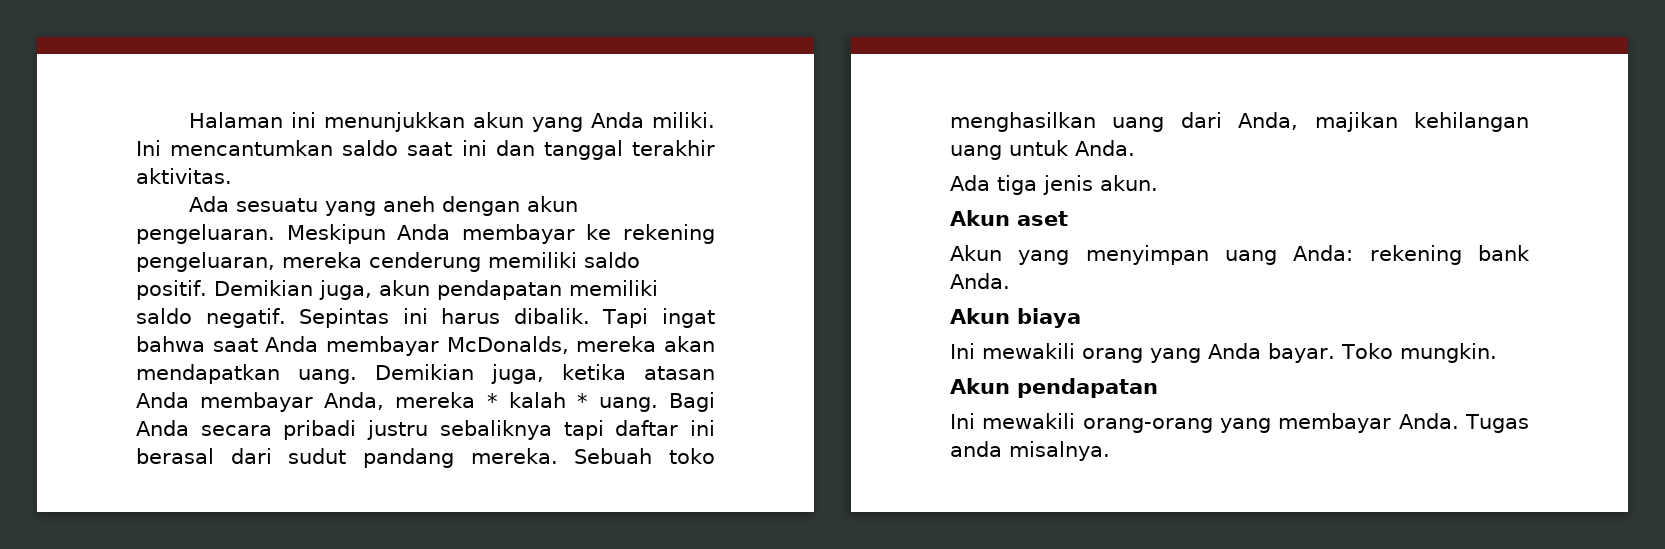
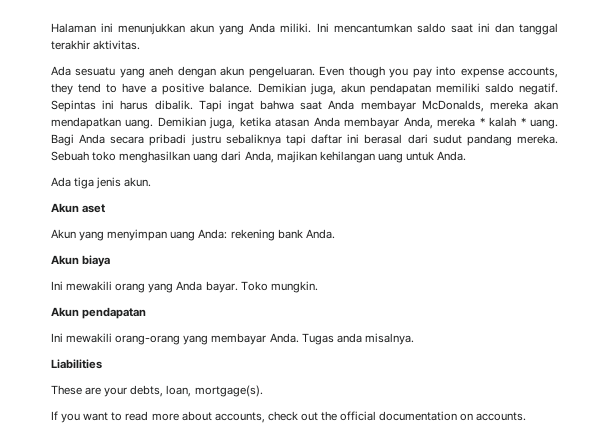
[286,224,716,244] [136,252,640,272] [136,280,207,300] Meskipun Anda membayar ke rekening pengeluaran, mereka cenderung memiliki saldo positif. -> [319,66,558,78] [51,83,253,95] Even though you pay into expense accounts, they tend to have a positive balance.
(1110, 451) none -> [51,359,102,369] [51,385,263,397] [51,411,527,423] // Liabilities // These are your debts, loan, mortgage(s). // If you want to read more about accounts, check out the official documentation on accounts.

